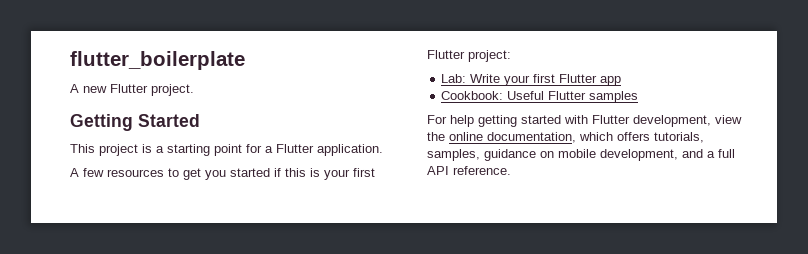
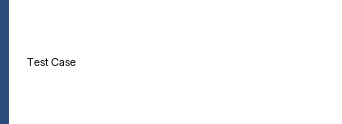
[70,51,245,70] [70,84,194,96] [70,114,200,131] [70,144,383,156] [70,168,375,180] [427,50,511,62] [441,74,622,86] [441,91,639,103] [427,115,742,127] [427,132,704,143] [427,149,735,161] [427,166,511,175] flutter_boilerplate // A new Flutter project. // Getting Started // This project is a starting point for a Flutter application. // A few resources to get you started if this is your first Flutter project: // Lab: Write your first Flutter app // Cookbook: Useful Flutter samples // For help getting started with Flutter development, view the online documentation, which offers tutorials, samples, guidance on mobile development, and a full API reference. -> [27,58,76,66] Test Case

